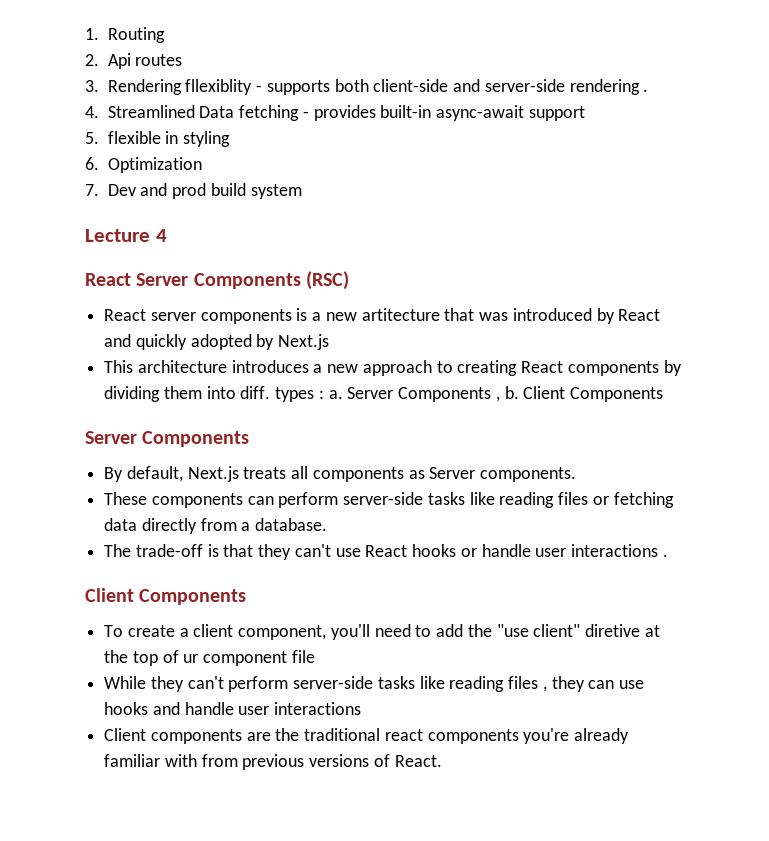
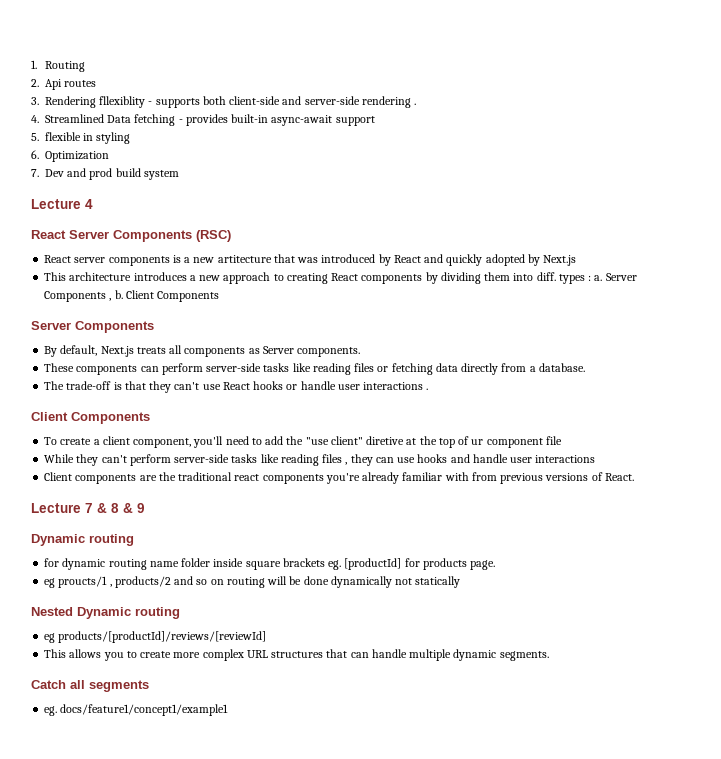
(442, 761) none -> [31,503,145,513] [31,534,134,546] [44,558,496,570] [44,576,461,588] [31,607,180,619] [44,631,267,643] [44,649,549,661] [31,680,149,692] [44,704,229,716] // Lecture 7 & 8 & 9 // Dynamic routing // for dynamic routing name folder inside square brackets eg. [productId] for products page. // eg proucts/1 , products/2 and so on routing will be done dynamically not statically // Nested Dynamic routing // eg products/[productId]/reviews/[reviewId] // This allows you to create more complex URL structures that can handle multiple dynamic segments. // Catch all segments // eg. docs/feature1/concept1/example1

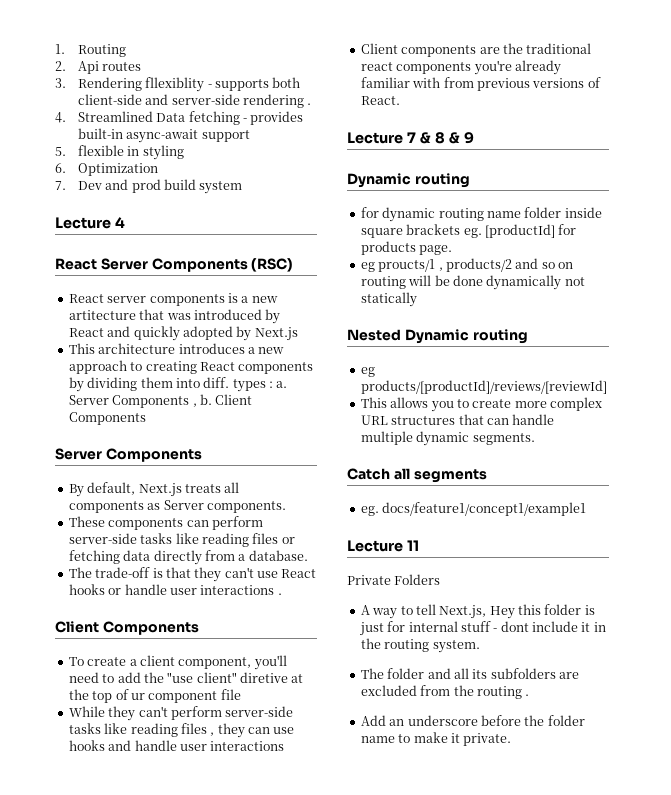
(229, 710) none -> [347,540,419,552] [347,574,441,585] [360,604,595,619] [359,621,606,636] [360,638,480,653] [360,668,579,679] [360,685,530,699] [360,715,585,726] [360,732,512,746] // Lecture 11 // Private Folders // A way to tell Next.js, Hey this folder is just for internal stuff - dont include it in the routing system. // The folder and all its subfolders are excluded from the routing . // Add an underscore before the folder name to make it private.

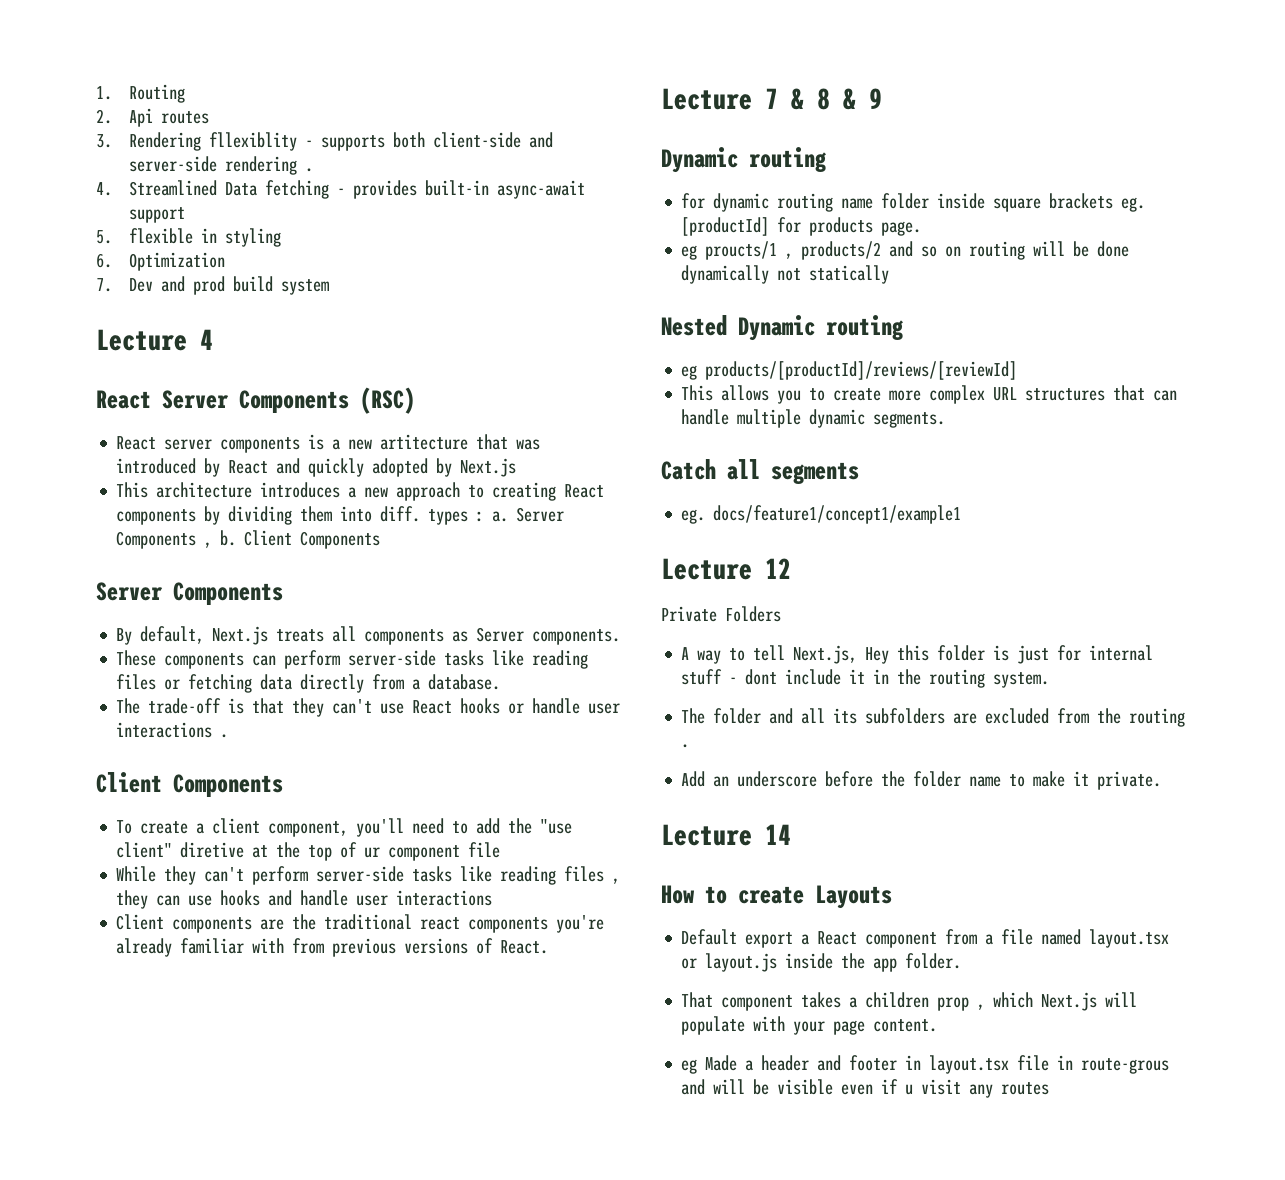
[406,540,419,551] 11 -> [765,558,791,579] 12
(512, 739) none -> [661,824,791,846] [661,885,892,909] [681,929,1170,948] [681,953,962,972] [681,992,1138,1011] [681,1016,938,1035] [681,1055,1170,1074] [681,1079,1050,1098] // Lecture 14 // How to create Layouts // Default export a React component from a file named layout.tsx or layout.js inside the app folder. // That component takes a children prop , which Next.js will populate with your page content. // eg Made a header and footer in layout.tsx file in route-grous and will be visible even if u visit any routes

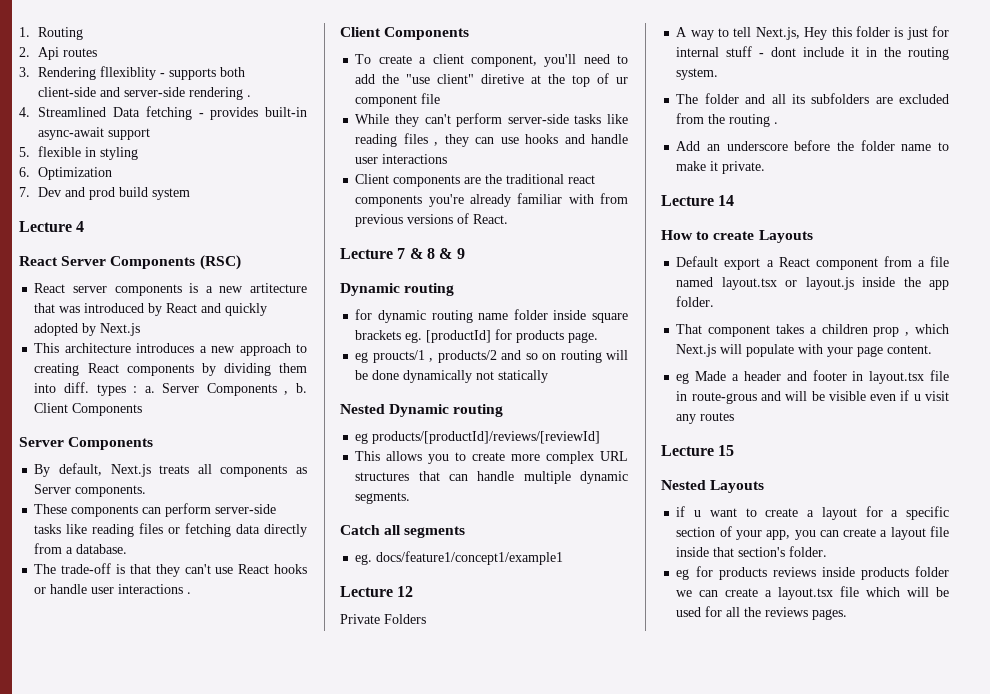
(1050, 1088) none -> [661,445,735,456] [661,480,765,493] [676,506,950,520] [676,526,949,540] [676,546,828,557] [676,566,949,580] [676,586,949,600] [676,606,848,620] // Lecture 15 // Nested Layouts // if u want to create a layout for a specific section of your app, you can create a layout file inside that section's folder. // eg for products reviews inside products folder we can create a layout.tsx file which will be used for all the reviews pages.

